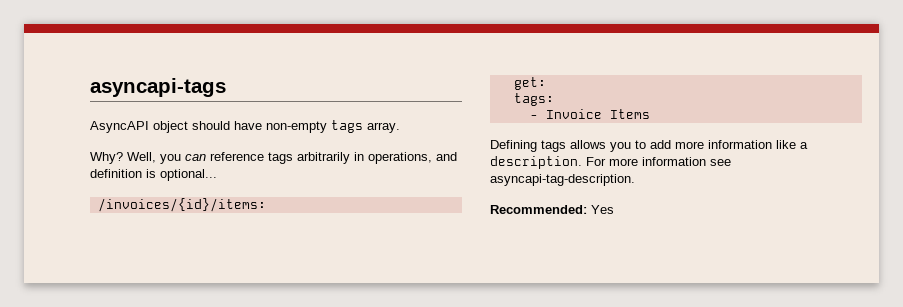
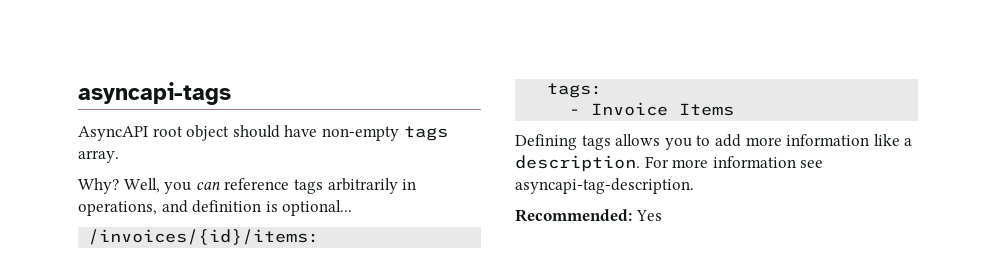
(149, 127) none -> [152,126,183,137] root
[513,77,546,90] // get: -> (320, 237) none

